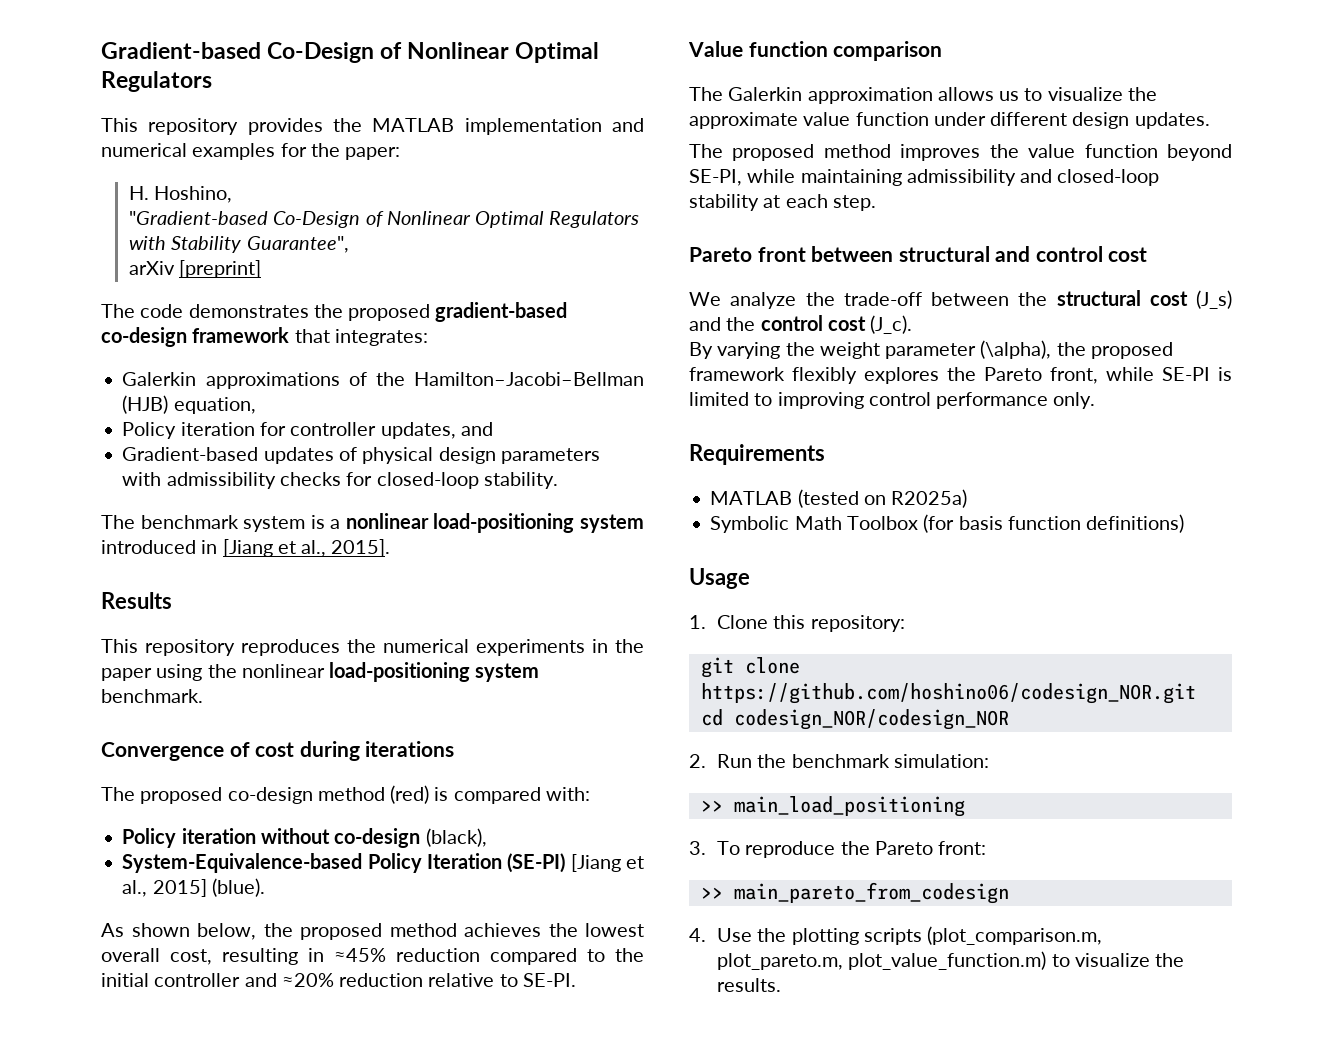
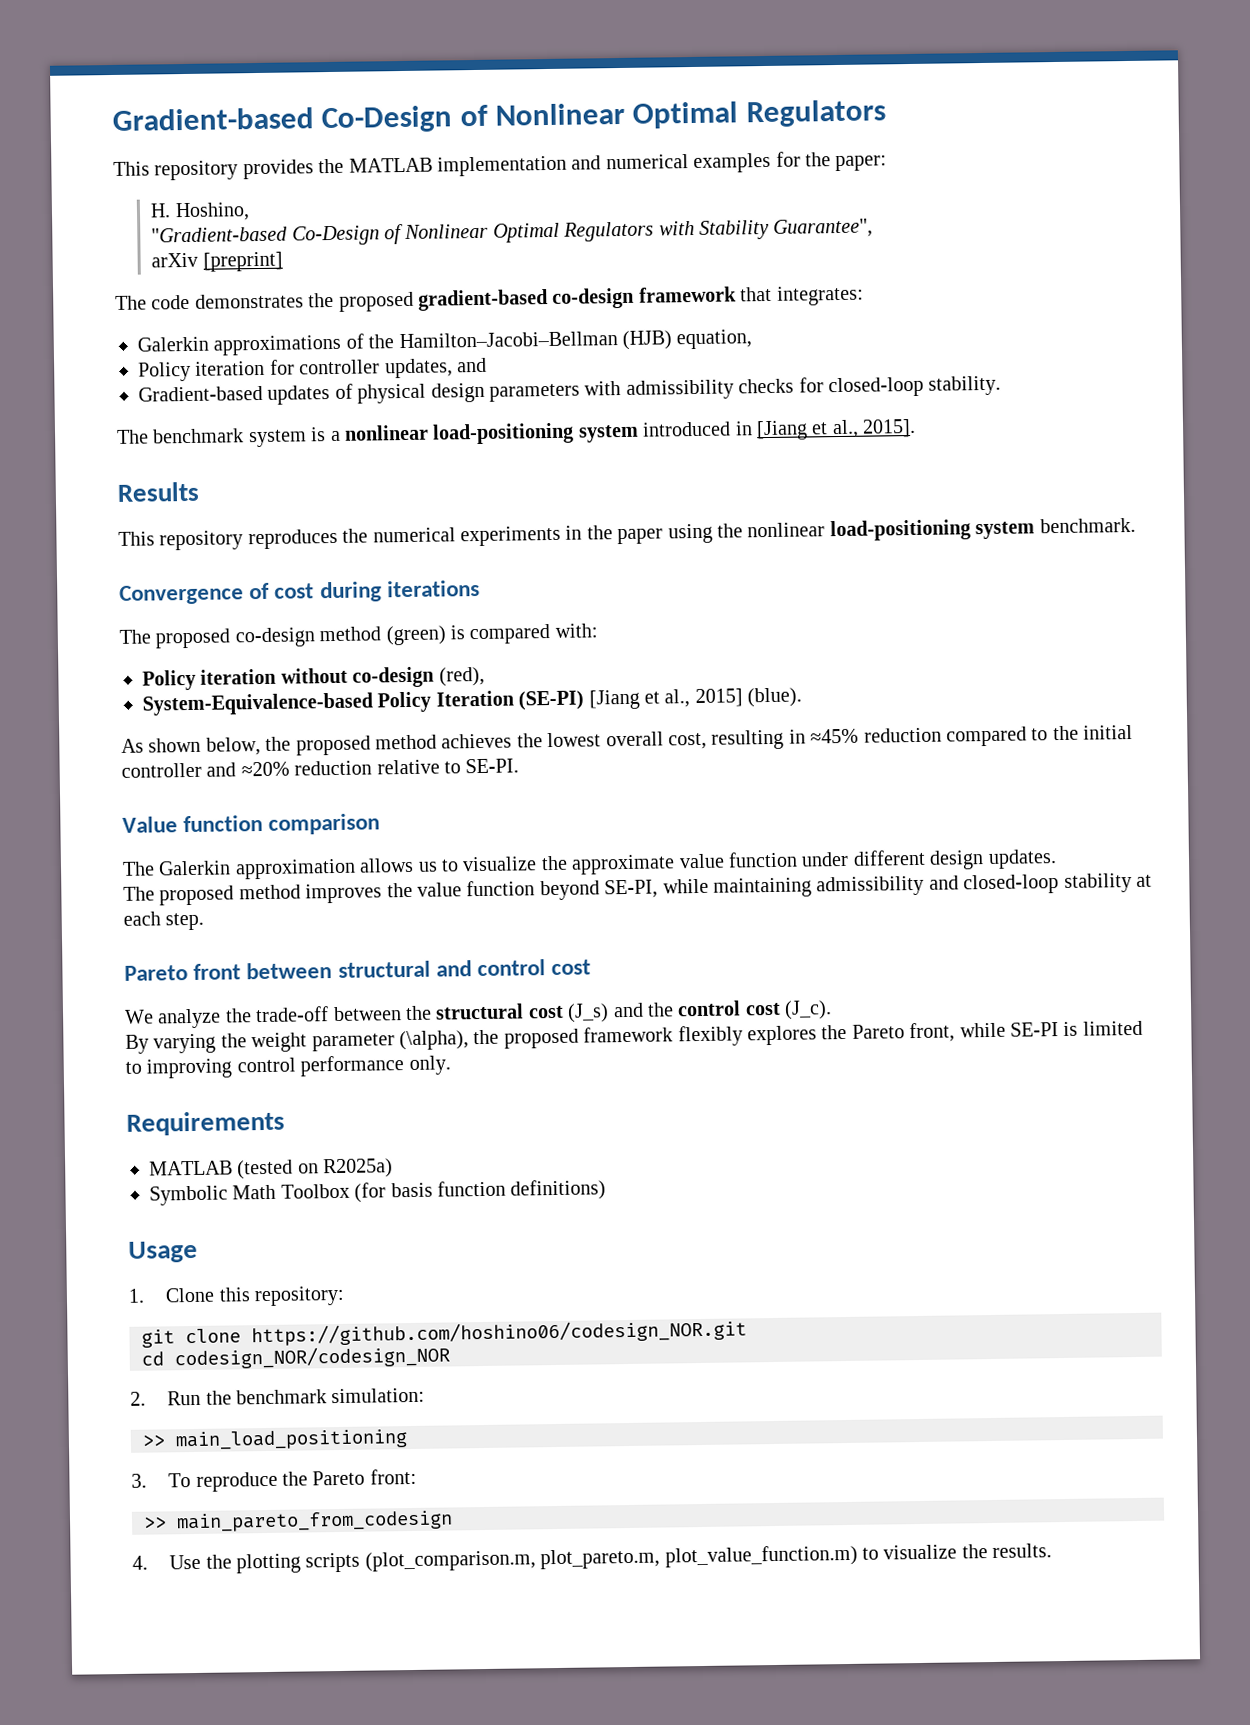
[390,785,430,804] (red) -> [385,625,446,646] (green)
[425,828,487,847] (black), -> [438,666,485,687] (red),

